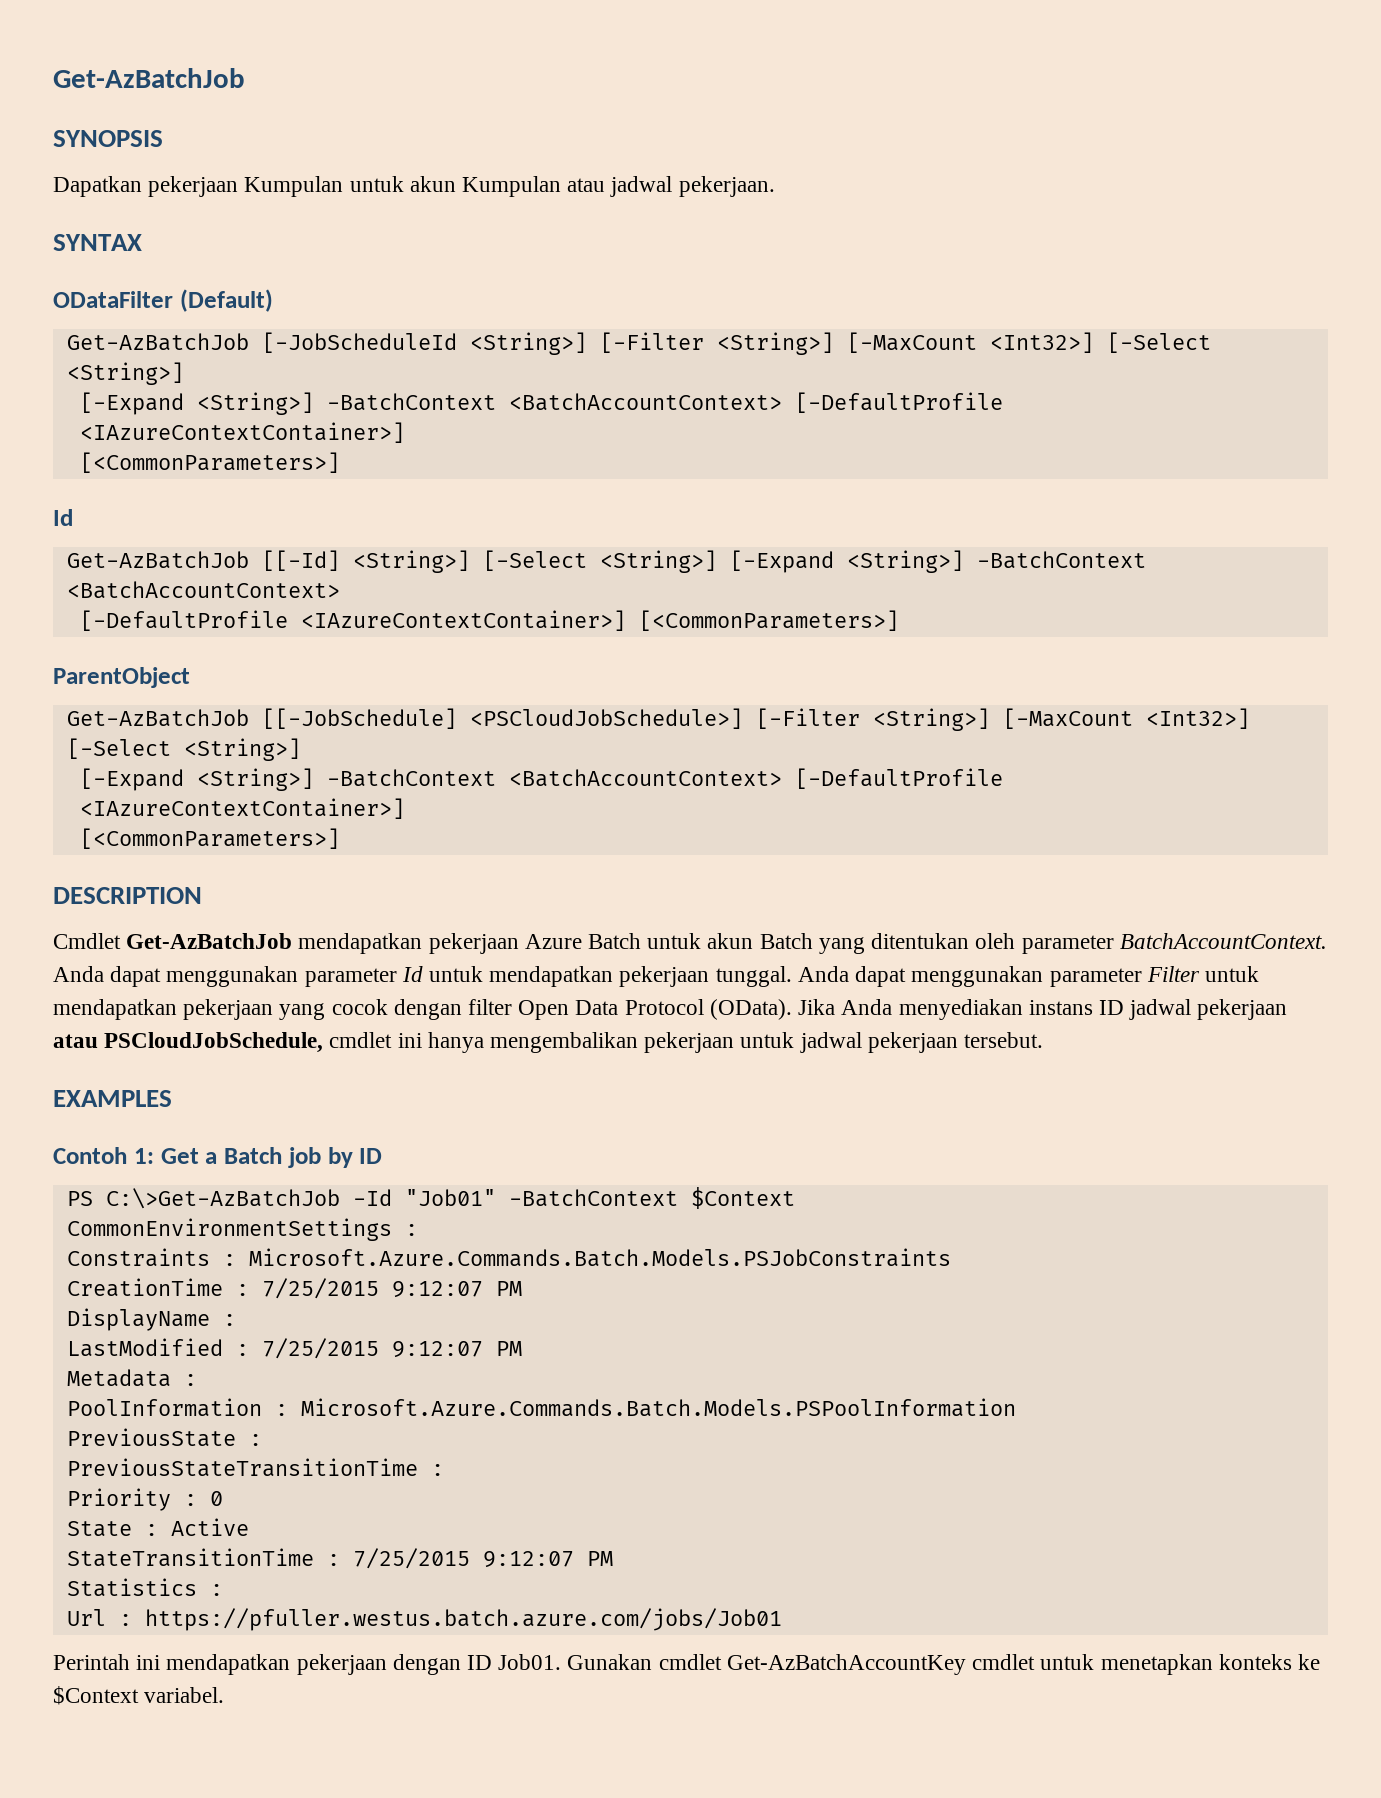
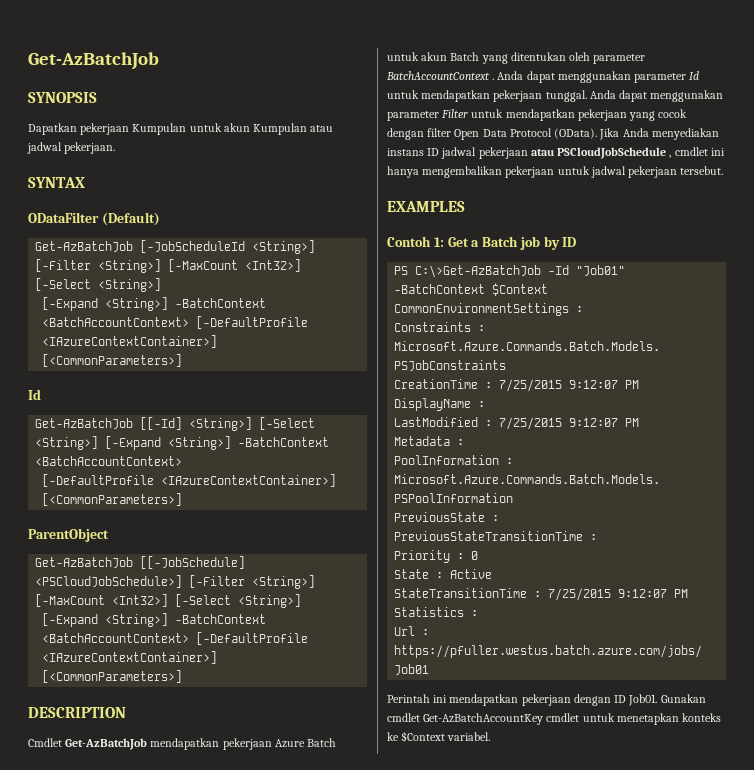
[1119,933,1327,949] BatchAccountContext. -> [386,71,495,80] BatchAccountContext .
[104,1032,324,1053] PSCloudJobSchedule, -> [557,147,672,159] PSCloudJobSchedule ,

